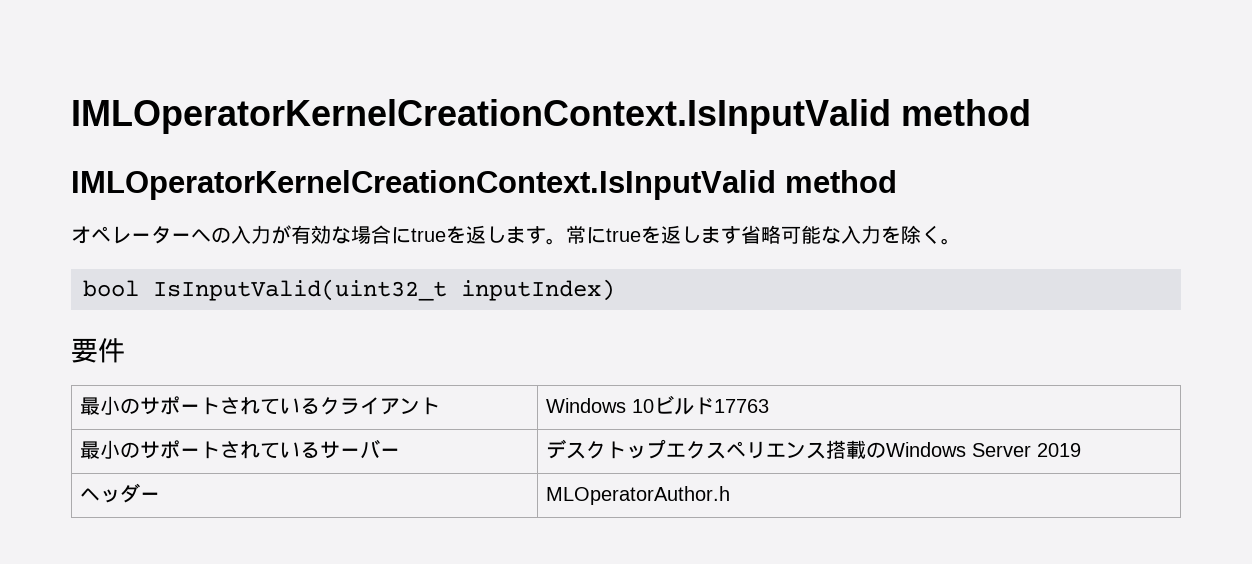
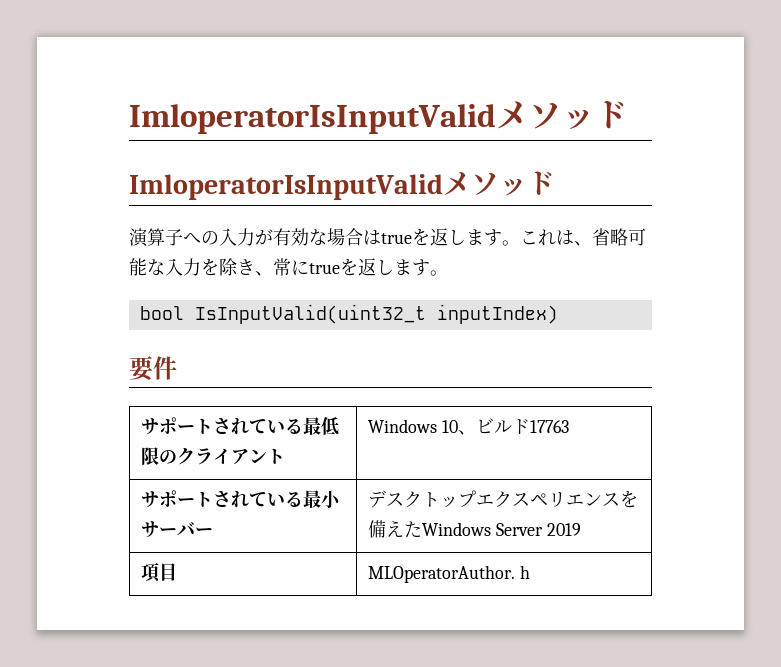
[71,99,1031,134] [71,170,897,200] [71,226,191,244] IMLOperatorKernelCreationContext.IsInputValid method // IMLOperatorKernelCreationContext.IsInputValid method // オペレーター -> [129,101,628,134] [129,171,555,200] [129,228,183,247] ImloperatorIsInputValidメソッド // ImloperatorIsInputValidメソッド // 演算子
[391,225,741,245] にtrueを返します。常にtrueを返します -> [363,228,592,246] はtrueを返します。これは、
[921,225,941,244] く -> [237,258,430,276] き、常にtrueを返します
[79,396,320,415] 最小のサポートされている -> [140,417,339,435] [140,447,177,465] サポートされている最低限の
(654, 406) none -> [457,430,476,435] 、
[79,440,320,459] 最小のサポートされている -> [140,490,341,508] サポートされている最小
[825,440,886,459] 搭載の -> [619,490,638,508] [367,520,422,538] を備えた
[79,483,160,503] [545,486,730,505] ヘッダー | MLOperatorAuthor.h -> [140,563,177,582] [367,565,530,583] 項目 | MLOperatorAuthor. h

